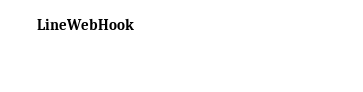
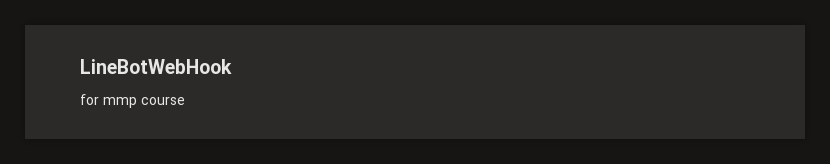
[37,18,134,30] LineWebHook -> [80,59,232,74] [80,94,185,108] LineBotWebHook // for mmp course

